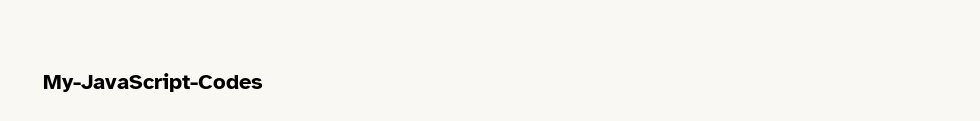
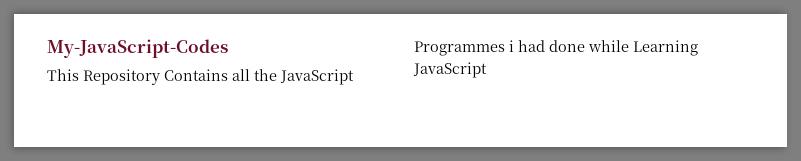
(263, 82) none -> [47,69,354,85] [414,40,698,56] [413,62,487,78] // This Repository Contains all the JavaScript Programmes i had done while Learning JavaScript

